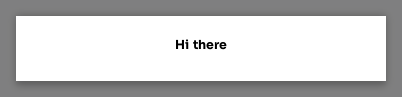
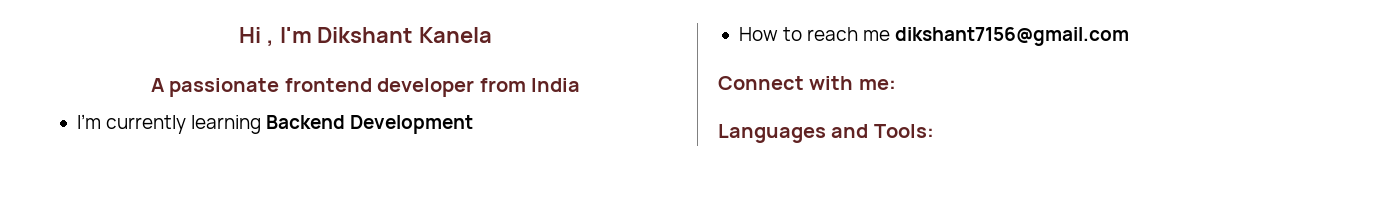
[192,39,227,50] there -> [266,27,493,47] [151,78,580,97] [76,114,474,134] [738,27,1130,46] [718,76,896,90] [718,124,934,143] , I'm Dikshant Kanela // A passionate frontend developer from India // I’m currently learning Backend Development // How to reach me dikshant7156@gmail.com // Connect with me: // Languages and Tools:

